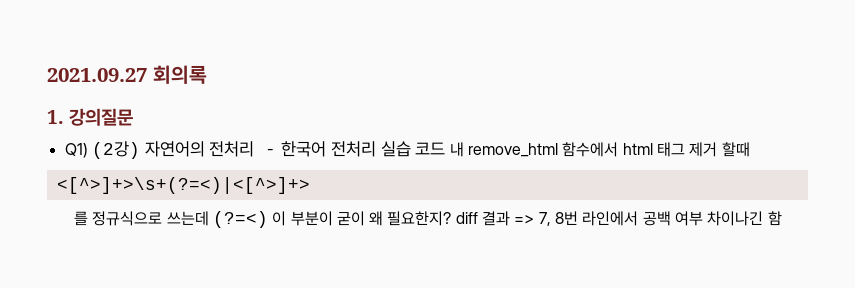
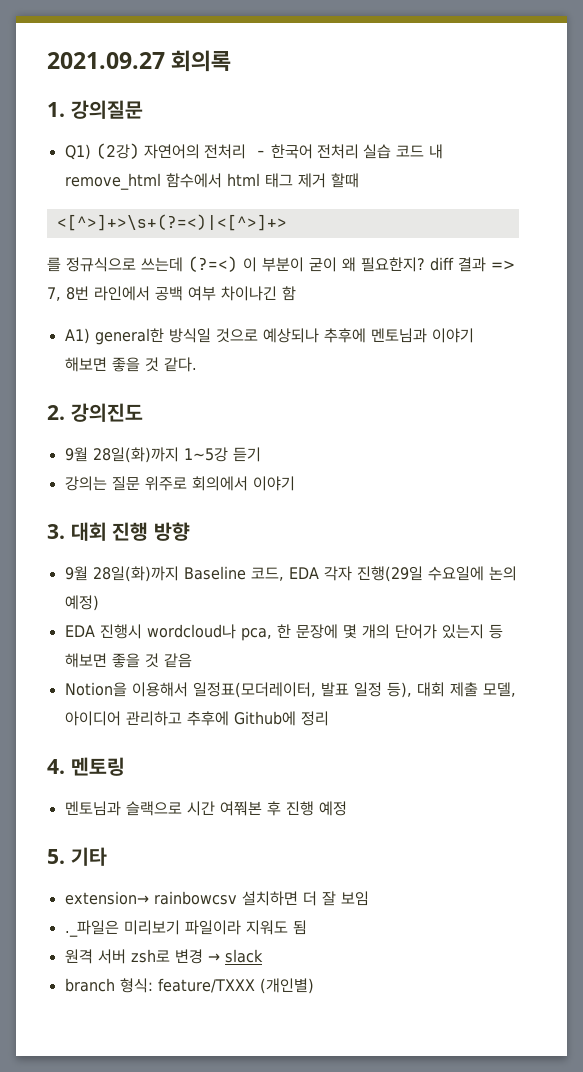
(782, 218) none -> [64,328,474,345] [64,357,197,372] [47,403,143,422] [64,447,261,463] [64,476,295,491] [47,522,190,541] [64,566,517,582] [64,595,99,611] [64,624,503,641] [64,653,192,668] [64,682,516,698] [64,711,329,726] [47,757,125,776] [64,801,347,816] [47,847,107,866] [64,891,369,906] [64,920,307,937] [64,949,263,964] [64,978,314,994] // A1) general한 방식일 것으로 예상되나 추후에 멘토님과 이야기 해보면 좋을 것 같다. // 2. 강의진도 // 9월 28일(화)까지 1~5강 듣기 // 강의는 질문 위주로 회의에서 이야기 // 3. 대회 진행 방향 // 9월 28일(화)까지 Baseline 코드, EDA 각자 진행(29일 수요일에 논의 예정) // EDA 진행시 wordcloud나 pca, 한 문장에 몇 개의 단어가 있는지 등 해보면 좋을 것 같음 // Notion을 이용해서 일정표(모더레이터, 발표 일정 등), 대회 제출 모델, 아이디어 관리하고 추후에 Github에 정리 // 4. 멘토링 // 멘토님과 슬랙으로 시간 여쭤본 후 진행 예정 // 5. 기타 // extension→ rainbowcsv 설치하면 더 잘 보임 // ._파일은 미리보기 파일이라 지워도 됨 // 원격 서버 zsh로 변경 → slack // branch 형식: feature/TXXX (개인별)

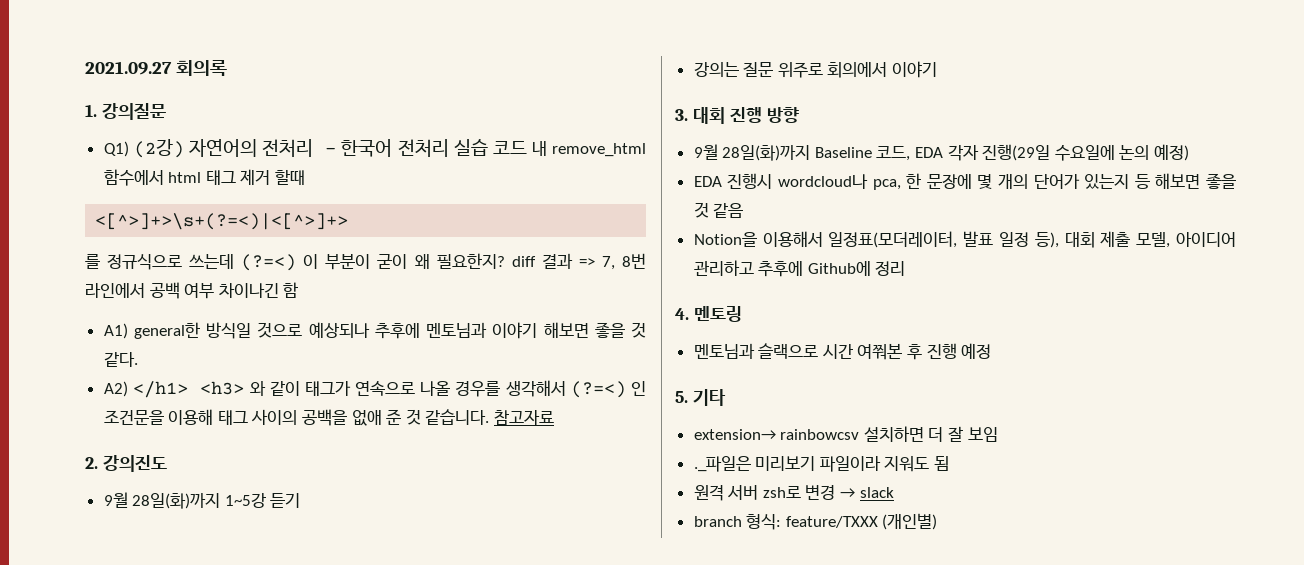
(197, 364) none -> [103,380,647,398] [103,409,555,426] // A2) </h1> <h3> 와 같이 태그가 연속으로 나올 경우를 생각해서 (?=<) 인 조건문을 이용해 태그 사이의 공백을 없애 준 것 같습니다. 참고자료

